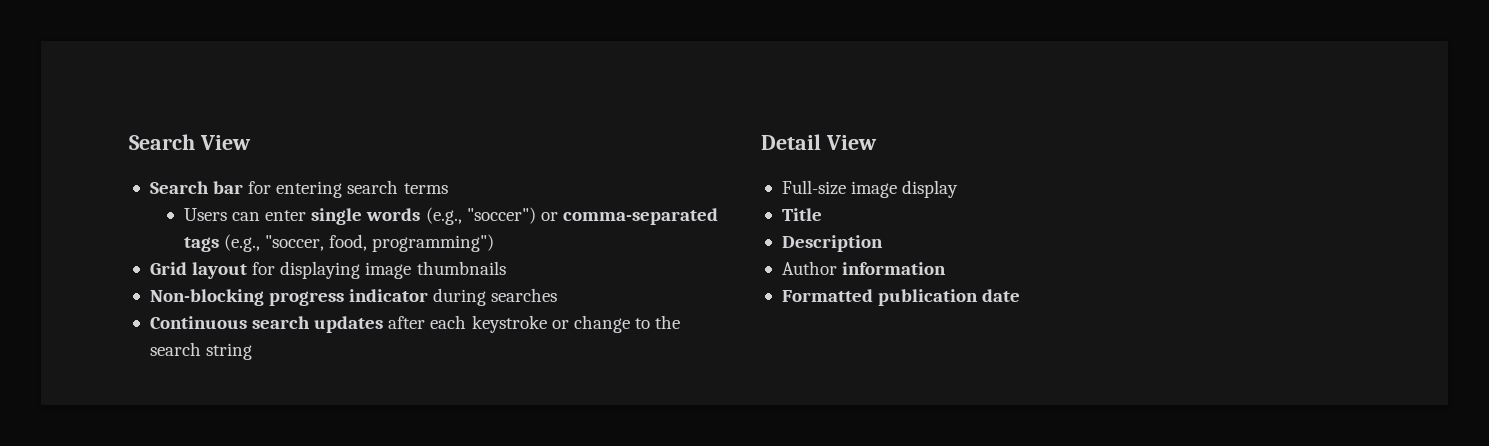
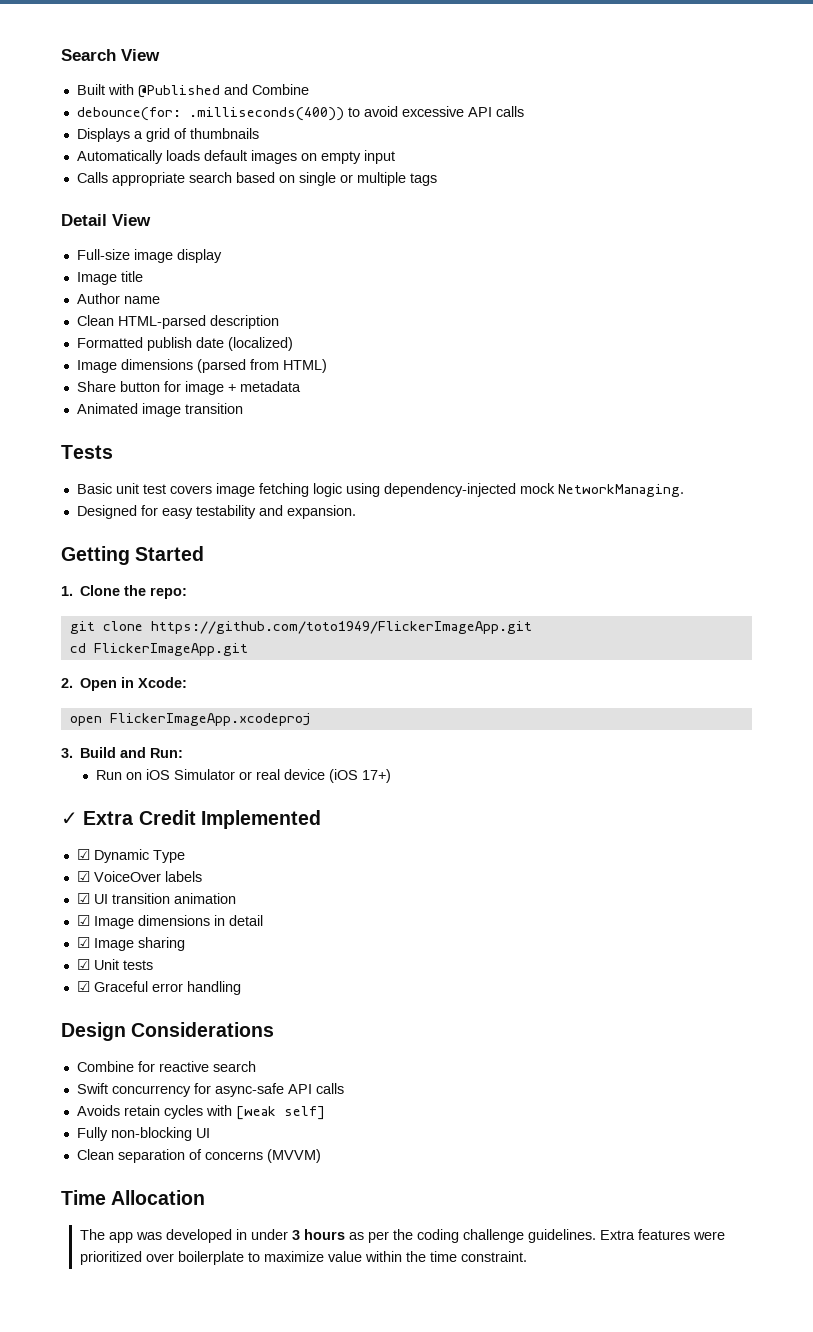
[149,180,448,198] [183,207,718,225] [183,234,495,252] [149,261,506,279] [149,288,558,306] [149,315,681,333] [149,342,253,360] Search bar for entering search terms // Users can enter single words (e.g., "soccer") or comma-separated tags (e.g., "soccer, food, programming") // Grid layout for displaying image thumbnails // Non-blocking progress indicator during searches // Continuous search updates after each keystroke or change to the search string -> [76,84,309,98] [76,106,524,121] [76,128,259,142] [76,150,395,164] [76,172,437,186] Built with @Published and Combine // debounce(for: .milliseconds(400)) to avoid excessive API calls // Displays a grid of thumbnails // Automatically loads default images on empty input // Calls appropriate search based on single or multiple tags
[781,208,822,221] [781,235,883,252] Title // Description -> [76,271,143,285] Image title
[842,262,947,275] [781,289,1021,306] information // Formatted publication date -> [123,296,160,304] [76,315,279,329] [76,337,293,351] [76,359,327,373] [76,381,301,395] [76,403,243,417] [61,445,113,459] [76,483,684,497] [76,505,356,519] [61,546,205,565] [61,585,188,599] [69,621,532,634] [69,643,248,656] [61,677,188,691] [69,713,310,726] [61,747,184,758] [95,769,391,783] [61,810,321,829] [76,849,185,863] [76,871,202,882] [76,893,236,904] [76,915,263,929] [76,937,185,951] [76,959,153,970] [76,981,241,995] [61,1022,275,1041] [76,1061,256,1072] [76,1083,344,1097] [76,1105,325,1120] [76,1127,210,1141] [76,1149,321,1163] [61,1190,206,1205] [79,1229,725,1243] [79,1251,527,1265] name // Clean HTML-parsed description // Formatted publish date (localized) // Image dimensions (parsed from HTML) // Share button for image + metadata // Animated image transition // Tests // Basic unit test covers image fetching logic using dependency-injected mock NetworkManaging. // Designed for easy testability and expansion. // Getting Started // 1. Clone the repo: // git clone https://github.com/toto1949/FlickerImageApp.git // cd FlickerImageApp.git // 2. Open in Xcode: // open FlickerImageApp.xcodeproj // 3. Build and Run: // Run on iOS Simulator or real device (iOS 17+) // ✓ Extra Credit Implemented // ☑ Dynamic Type // ☑ VoiceOver labels // ☑ UI transition animation // ☑ Image dimensions in detail // ☑ Image sharing // ☑ Unit tests // ☑ Graceful error handling // Design Considerations // Combine for reactive search // Swift concurrency for async-safe API calls // Avoids retain cycles with [weak self] // Fully non-blocking UI // Clean separation of concerns (MVVM) // Time Allocation // The app was developed in under 3 hours as per the coding challenge guidelines. Extra features were prioritized over boilerplate to maximize value within the time constraint.

